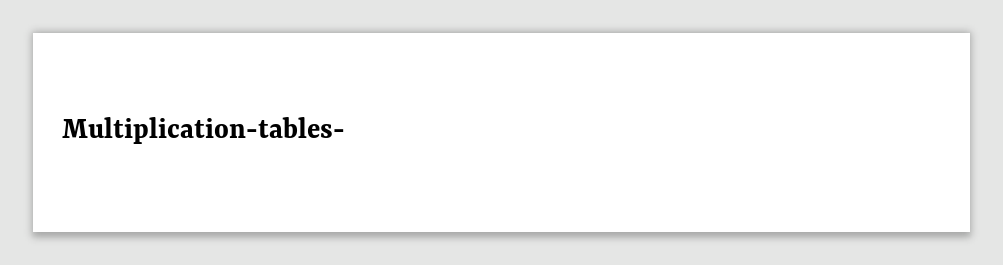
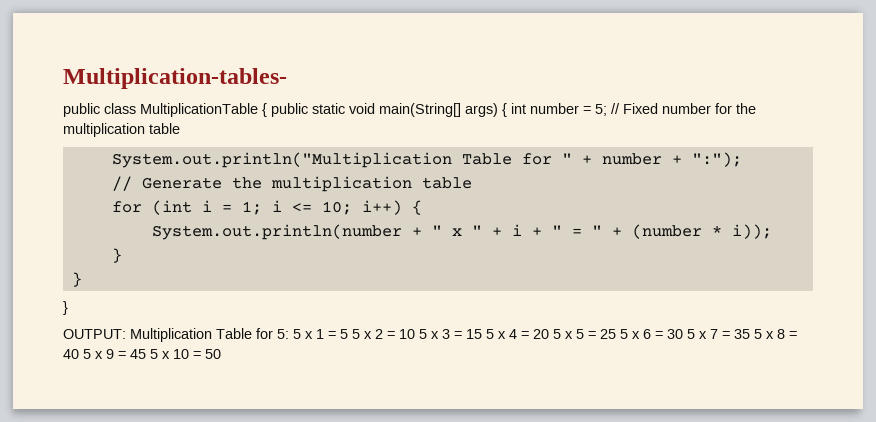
(345, 130) none -> [63,103,756,117] [63,123,180,137] [111,152,742,168] [111,176,472,192] [111,200,422,215] [151,224,772,240] [111,248,122,263] [71,272,82,287] [63,301,68,315] [63,328,797,342] [63,349,221,359] // public class MultiplicationTable { public static void main(String[] args) { int number = 5; // Fixed number for the multiplication table // System.out.println("Multiplication Table for " + number + ":"); // // Generate the multiplication table // for (int i = 1; i <= 10; i++) { // System.out.println(number + " x " + i + " = " + (number * i)); // } // } // } // OUTPUT: Multiplication Table for 5: 5 x 1 = 5 5 x 2 = 10 5 x 3 = 15 5 x 4 = 20 5 x 5 = 25 5 x 6 = 30 5 x 7 = 35 5 x 8 = 40 5 x 9 = 45 5 x 10 = 50

